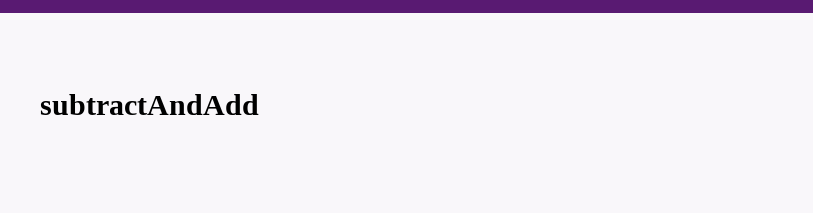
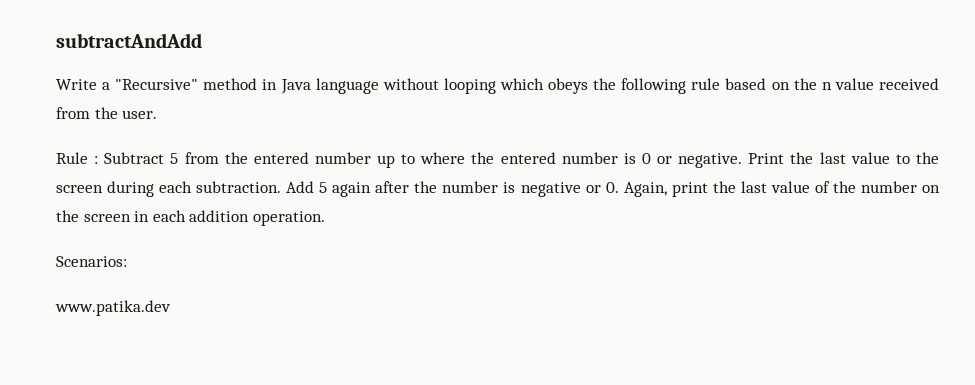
(259, 104) none -> [56,78,939,94] [56,107,158,119] [56,152,940,168] [56,181,940,197] [56,210,325,226] [56,256,127,267] [55,300,171,316] // Write a "Recursive" method in Java language without looping which obeys the following rule based on the n value received from the user. // Rule : Subtract 5 from the entered number up to where the entered number is 0 or negative. Print the last value to the screen during each subtraction. Add 5 again after the number is negative or 0. Again, print the last value of the number on the screen in each addition operation. // Scenarios: // www.patika.dev

